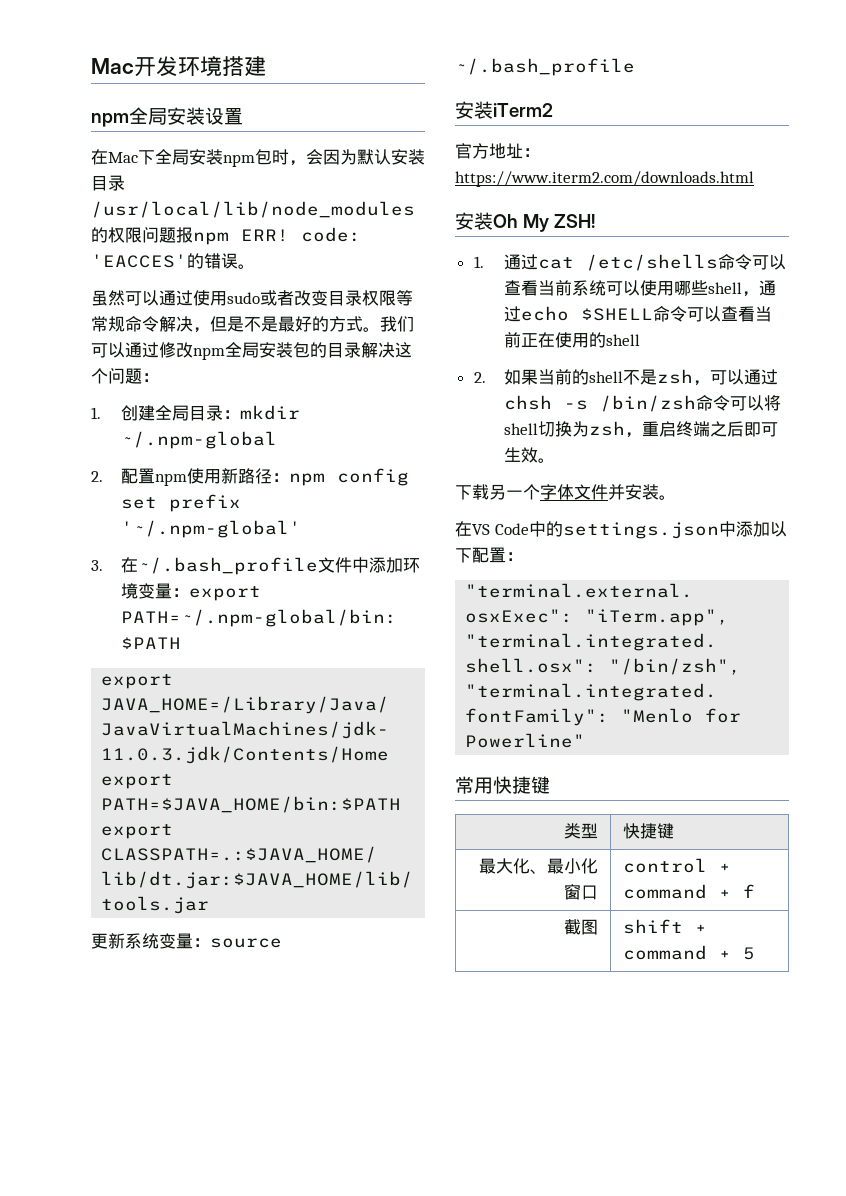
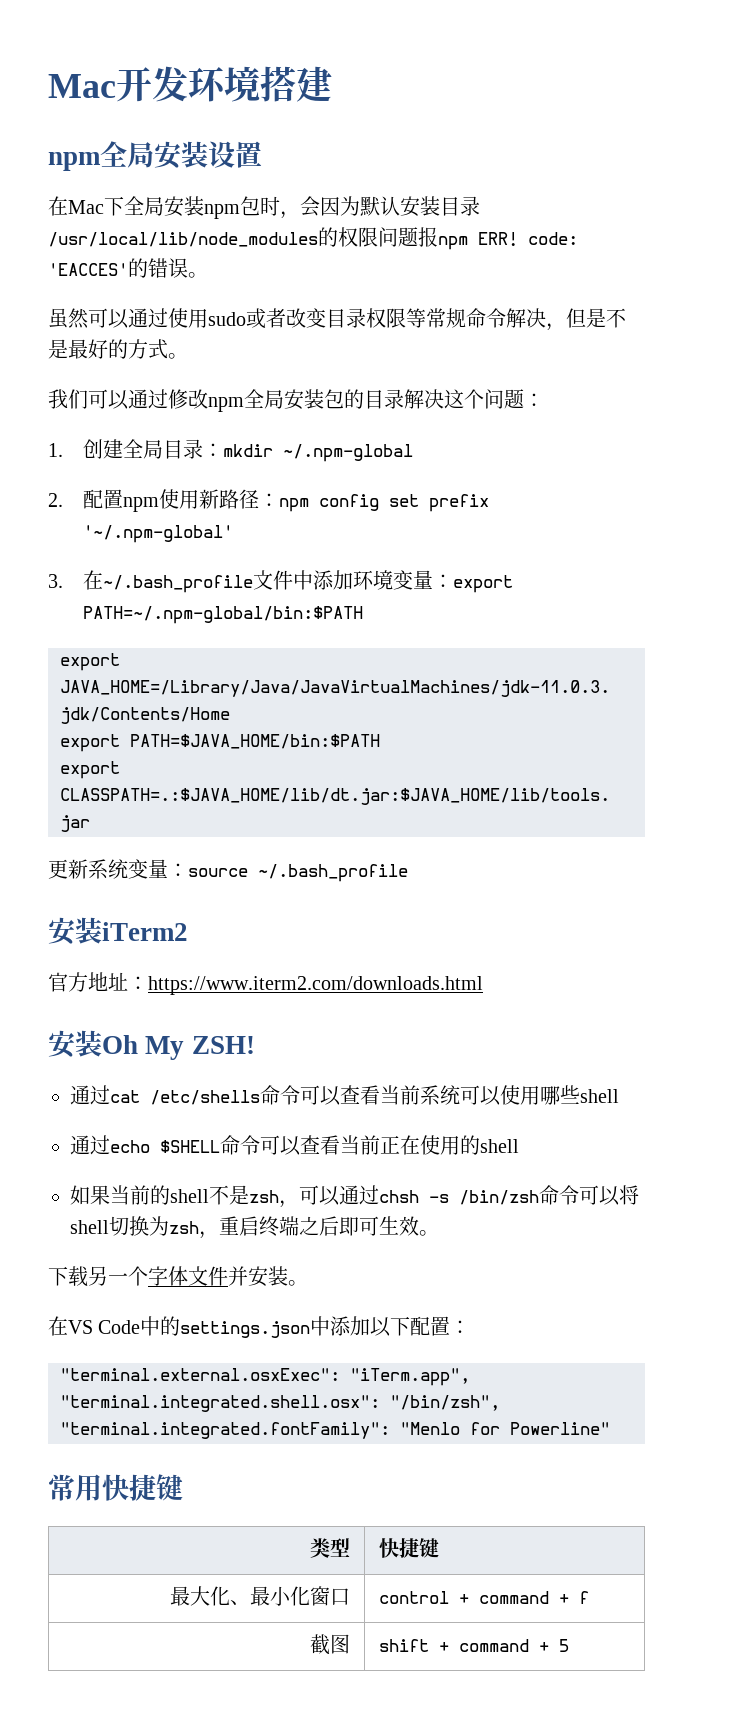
(380, 329) none -> (188, 356) //
[473,256,484,268] 1. -> (255, 1045) none
[742,291,760,297] ， -> (619, 1096) //
[473,372,486,383] 2. -> (519, 1146) none

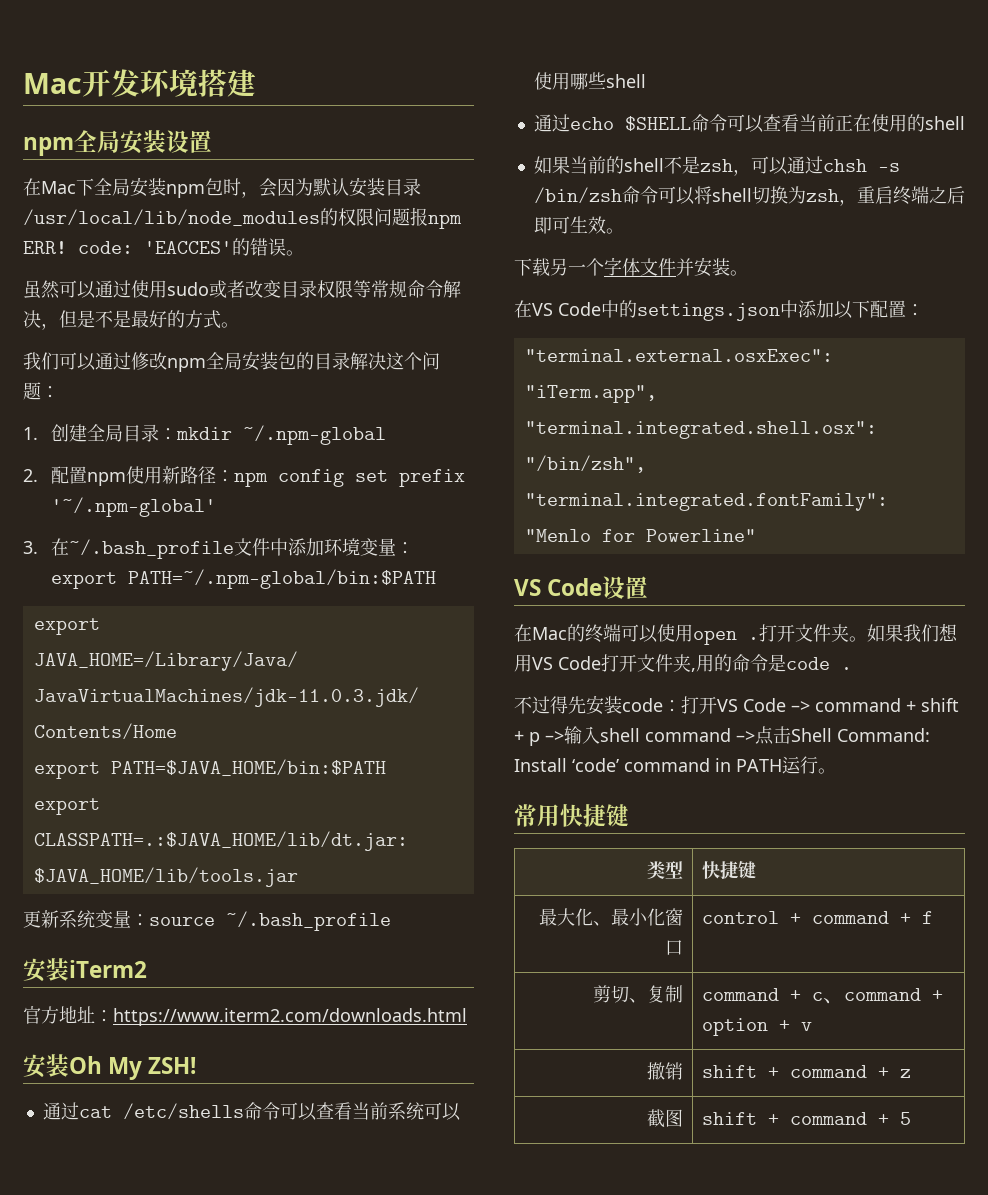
(610, 1428) none -> [514,576,649,599] [514,623,958,645] [514,654,852,672] [514,695,959,715] [514,726,930,746] [514,756,836,774] // VS Code设置 // 在Mac的终端可以使用open .打开文件夹。如果我们想用VS Code打开文件夹,用的命令是code . // 不过得先安装code：打开VS Code –> command + shift + p –>输入shell command –>点击Shell Command: Install ‘code’ command in PATH运行。
(589, 1597) none -> [592,985,683,1003] [702,988,944,1004] [702,1018,813,1036] [646,1062,683,1080] [702,1065,912,1078] // 剪切、复制 | command + c、command + option + v // 撤销 | shift + command + z

